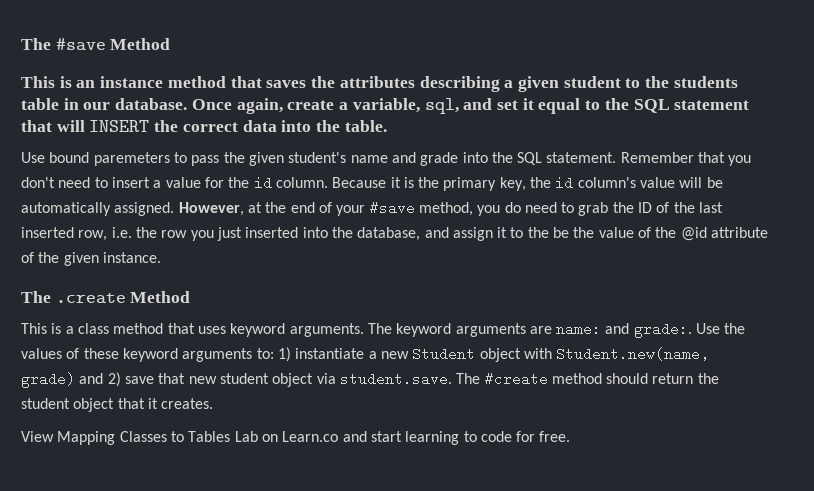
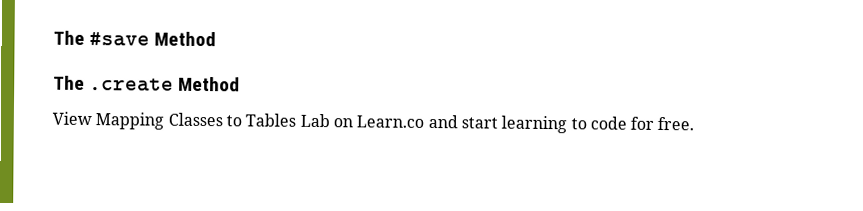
[21,76,738,92] [21,98,750,114] [21,120,387,132] [21,152,752,166] [21,176,723,191] [21,201,724,216] [21,227,769,241] [21,252,161,266] [21,291,191,304] [21,322,746,338] [21,347,710,362] [21,372,719,388] [21,398,214,412] This is an instance method that saves the attributes describing a given student to the students table in our database. Once again, create a variable, sql, and set it equal to the SQL statement that will INSERT the correct data into the table. // Use bound paremeters to pass the given student's name and grade into the SQL statement. Remember that you don't need to insert a value for the id column. Because it is the primary key, the id column's value will be automatically assigned. However, at the end of your #save method, you do need to grab the ID of the last inserted row, i.e. the row you just inserted into the database, and assign it to the be the value of the @id attribute of the given instance. // The .create Method // This is a class method that uses keyword arguments. The keyword arguments are name: and grade:. Use the values of these keyword arguments to: 1) instantiate a new Student object with Student.new(name, grade) and 2) save that new student object via student.save. The #create method should return the student object that it creates. -> [53,75,241,92] The .create Method

